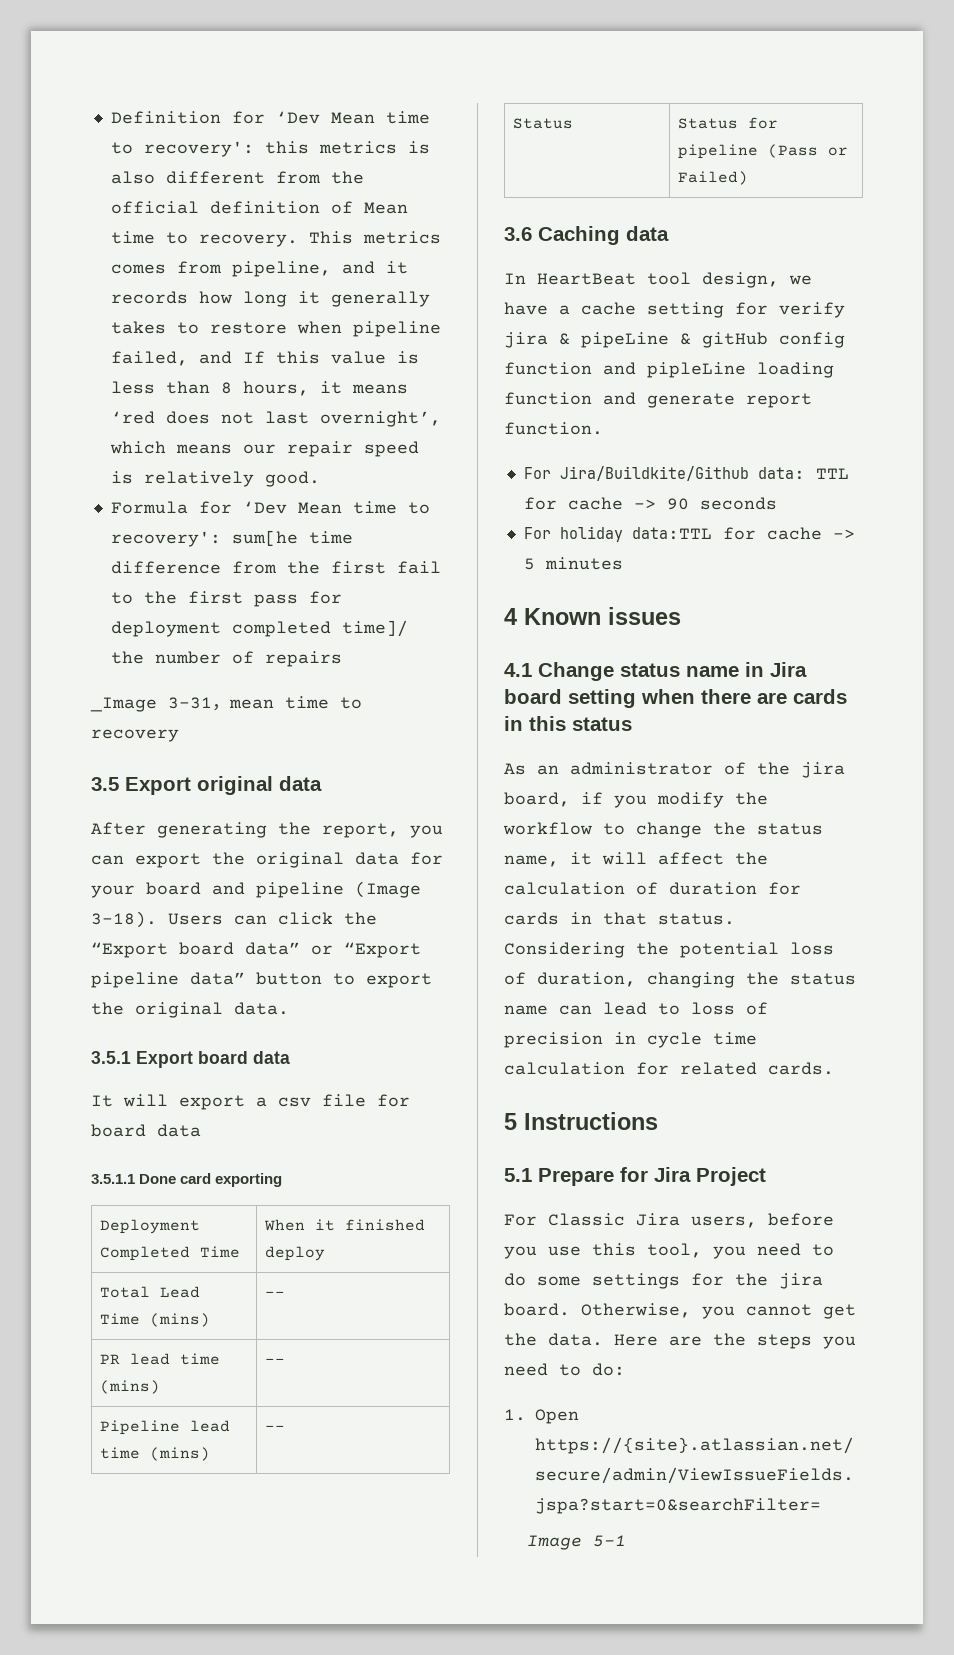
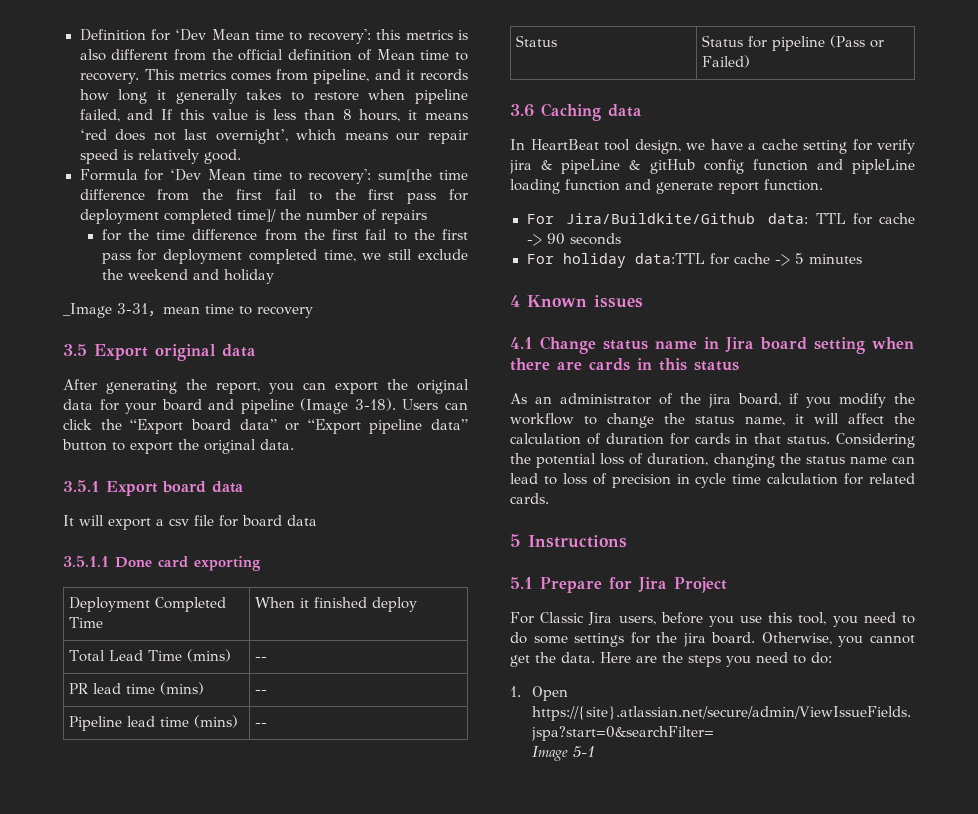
[231,530,298,546] sum[he -> [378,169,433,182] sum[the
(342, 659) none -> [101,229,468,241] [101,249,468,264] [101,269,274,284] // for the time difference from the first fail to the first pass for deployment completed time, we still exclude the weekend and holiday

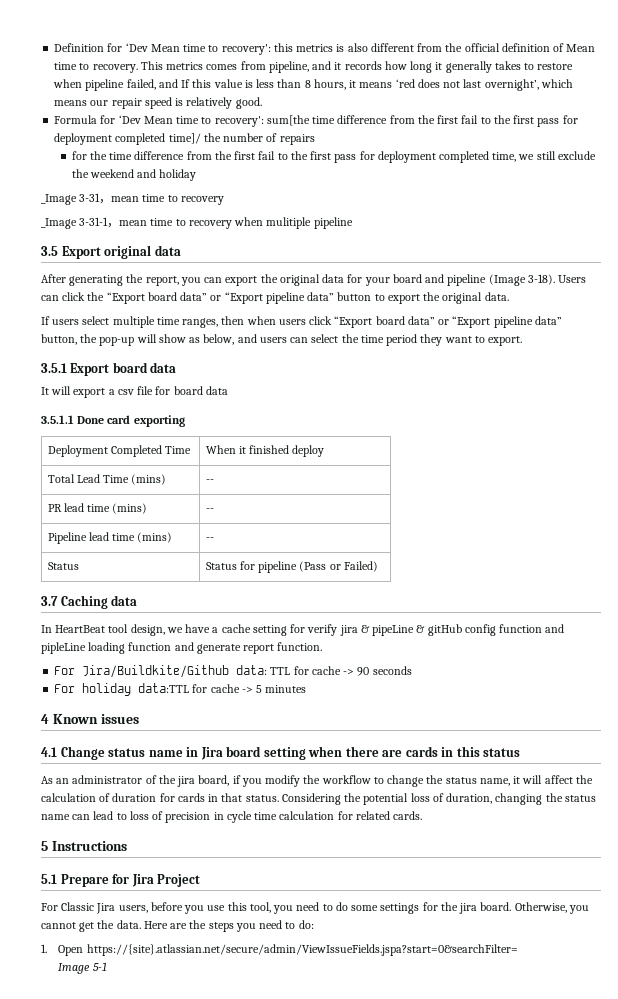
(313, 312) none -> [41,217,353,229] // _Image 3-31-1，mean time to recovery when mulitiple pipeline
(294, 444) none -> [41,316,562,328] [41,334,523,346] // If users select multiple time ranges, then when users click “Export board data” or “Export pipeline data” button, the pop-up will show as below, and users can select the time period they want to export.
[510,104,534,117] 3.6 -> [41,596,58,606] 3.7

